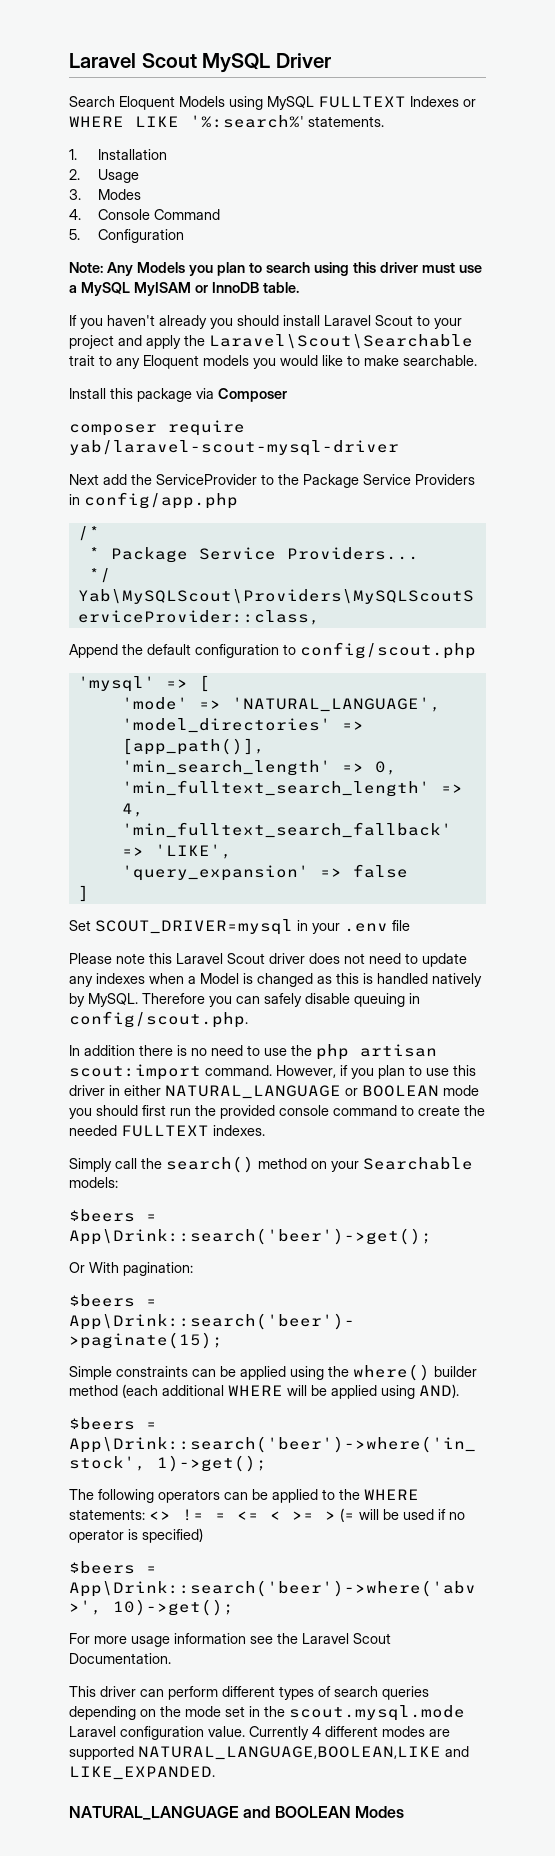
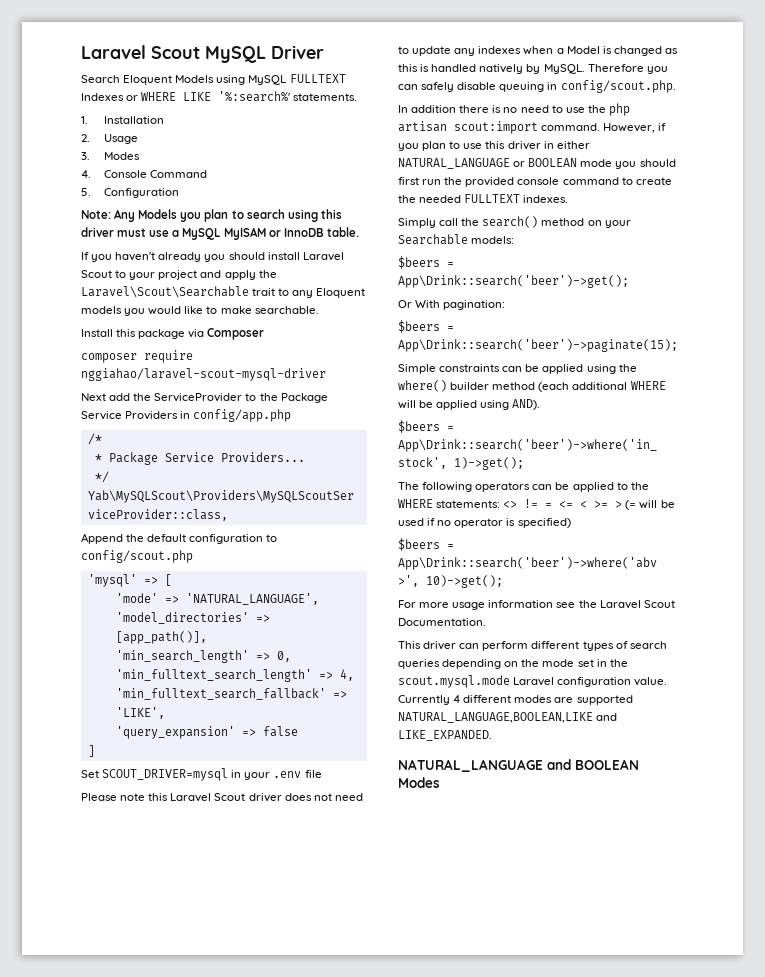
[69,440,399,456] yab/laravel-scout-mysql-driver -> [81,368,326,381] nggiahao/laravel-scout-mysql-driver

